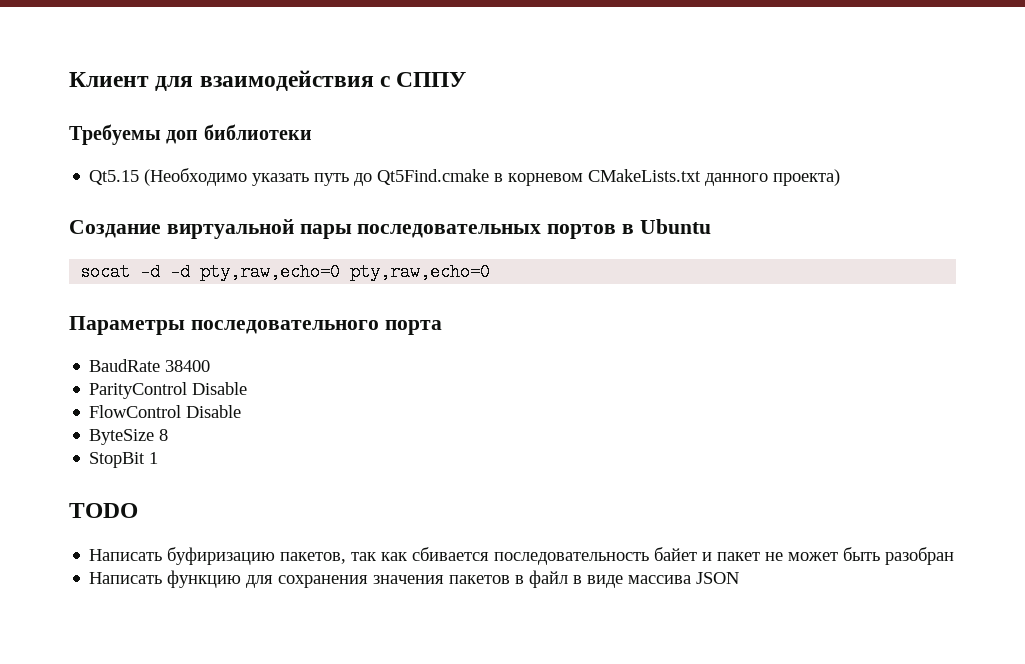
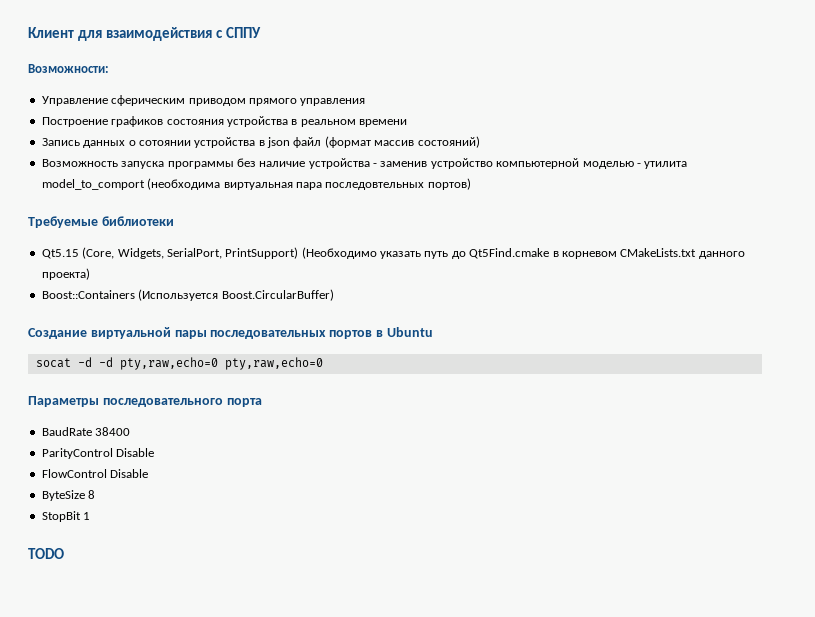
[69,124,312,145] [89,170,140,185] Требуемы доп библиотеки // Qt5.15 -> [28,64,109,73] [41,95,366,106] [41,116,407,127] [41,136,480,148] [41,158,688,169] [41,178,471,190] [28,216,174,228] [41,247,299,259] Возможности: // Управление сферическим приводом прямого управления // Построение графиков состояния устройства в реальном времени // Запись данных о сотоянии устройства в json файл (формат массив состояний) // Возможность запуска программы без наличие устройства - заменив устройство компьютерной моделью - утилита model_to_comport (необходима виртуальная пара последовтельных портов) // Требуемые библиотеки // Qt5.15 (Core, Widgets, SerialPort, PrintSupport)
(841, 177) none -> [41,289,334,301] // Boost::Containers (Используется Boost.CircularBuffer)
[89,547,955,565] [89,570,740,588] // Написать буфиризацию пакетов, так как сбивается последовательность байет и пакет не может быть разобран // Написать функцию для сохранения значения пакетов в файл в виде массива JSON -> (64, 553) none

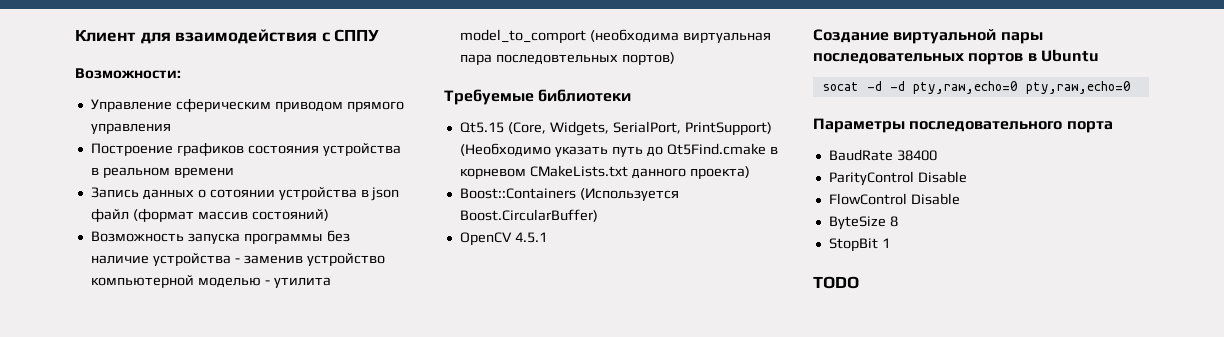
(334, 295) none -> [459,232,547,246] // OpenCV 4.5.1

